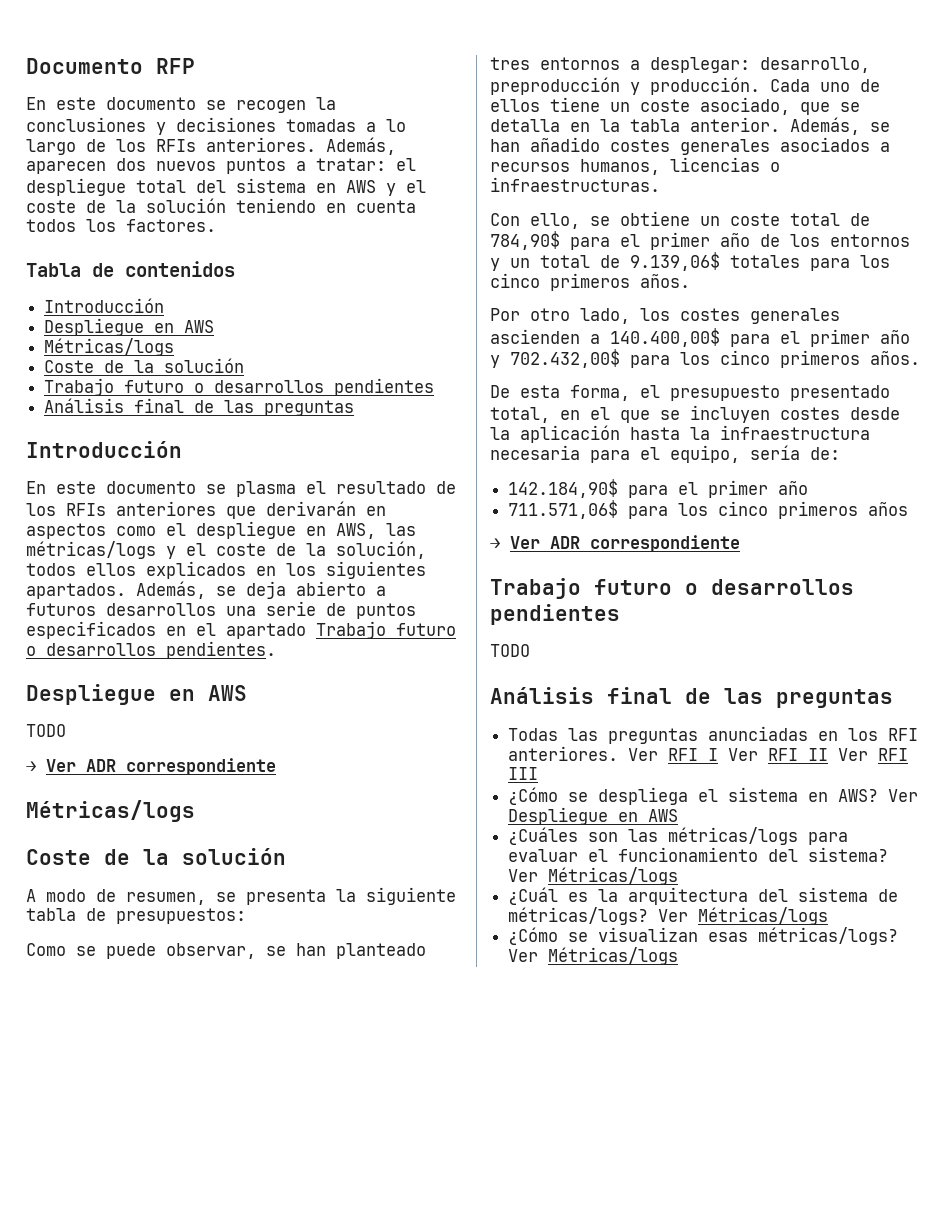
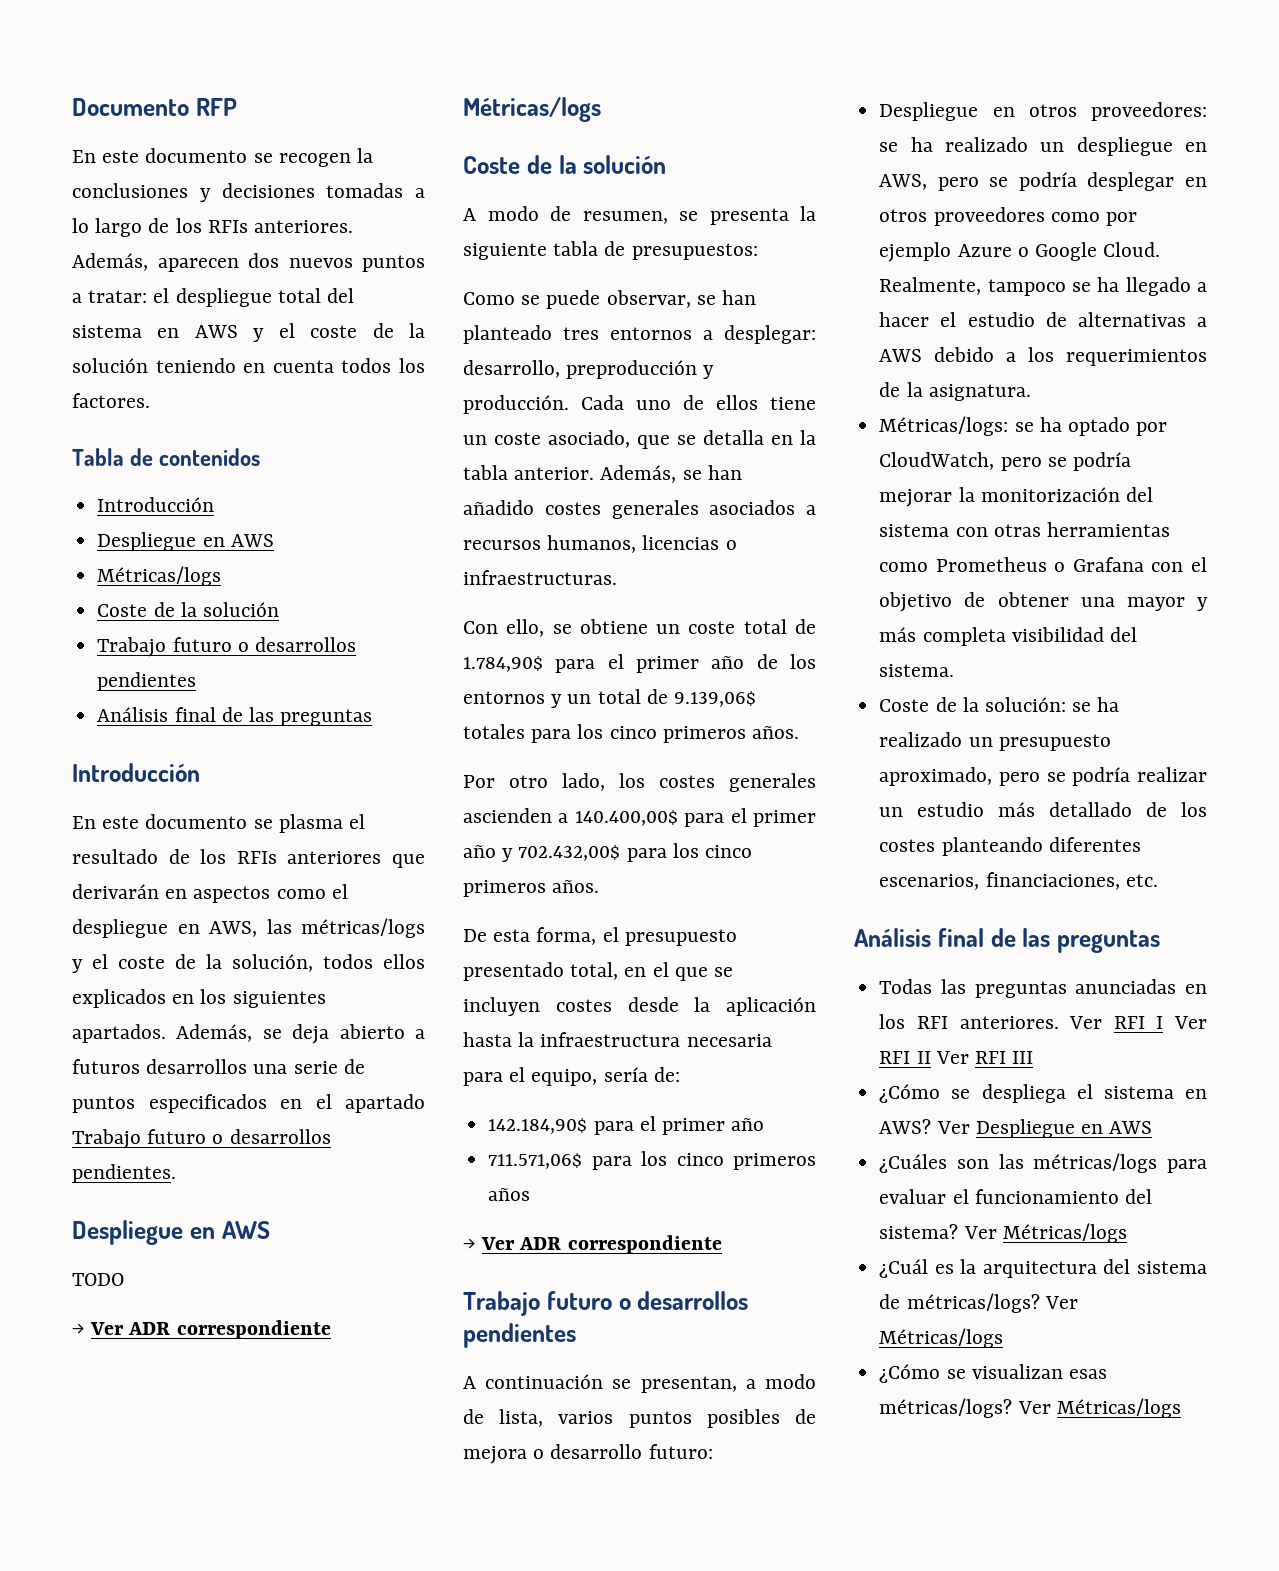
[490,231,560,250] 784,90$ -> [463,656,543,672] 1.784,90$
[490,644,530,657] TODO -> [463,1374,816,1393] [463,1409,816,1428] [463,1444,713,1464] [879,102,1207,121] [879,137,1207,156] [879,172,1207,191] [879,207,1137,226] [879,242,1161,262] [879,277,1207,296] [879,312,1207,327] [879,347,1207,366] [879,382,1031,401] [879,416,1168,436] [879,452,1131,471] [879,487,1153,507] [879,522,1170,537] [879,557,1207,572] [879,592,1208,612] [879,627,1137,646] [879,664,955,677] [879,697,1120,712] [879,732,1111,751] [879,767,1207,786] [879,802,1207,817] [879,837,1141,856] [879,872,1158,890] A continuación se presentan, a modo de lista, varios puntos posibles de mejora o desarrollo futuro: // Despliegue en otros proveedores: se ha realizado un despliegue en AWS, pero se podría desplegar en otros proveedores como por ejemplo Azure o Google Cloud. Realmente, tampoco se ha llegado a hacer el estudio de alternativas a AWS debido a los requerimientos de la asignatura. // Métricas/logs: se ha optado por CloudWatch, pero se podría mejorar la monitorización del sistema con otras herramientas como Prometheus o Grafana con el objetivo de obtener una mayor y más completa visibilidad del sistema. // Coste de la solución: se ha realizado un presupuesto aproximado, pero se podría realizar un estudio más detallado de los costes planteando diferentes escenarios, financiaciones, etc.

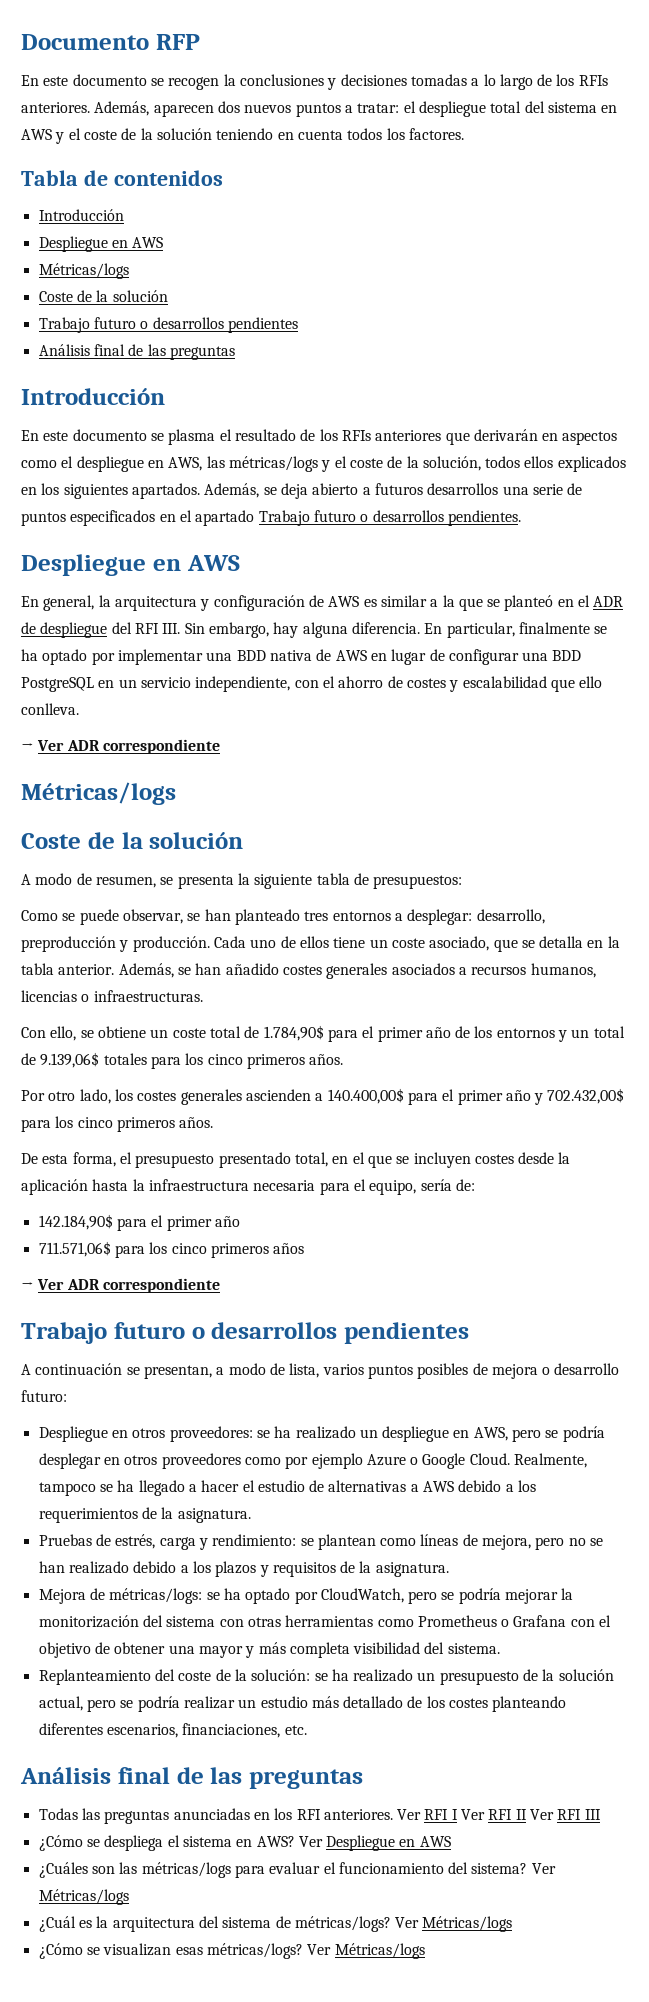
[72,1273,124,1286] TODO -> [21,595,624,611] [21,622,608,638] [21,649,582,665] [21,676,603,692] [21,703,79,715] En general, la arquitectura y configuración de AWS es similar a la que se planteó en el ADR de despliegue del RFI III. Sin embargo, hay alguna diferencia. En particular, finalmente se ha optado por implementar una BDD nativa de AWS en lugar de configurar una BDD PostgreSQL en un servicio independiente, con el ahorro de costes y escalabilidad que ello conlleva.
[879,416,1009,436] Métricas/logs: -> [38,1534,604,1550] [38,1561,449,1577] [38,1588,203,1604] Pruebas de estrés, carga y rendimiento: se plantean como líneas de mejora, pero no se han realizado debido a los plazos y requisitos de la asignatura. // Mejora de métricas/logs:
[879,699,930,712] Coste -> [38,1669,212,1685] Replanteamiento del coste
[879,767,993,786] aproximado, -> [523,1669,614,1681] [38,1696,83,1711] de la solución actual,

